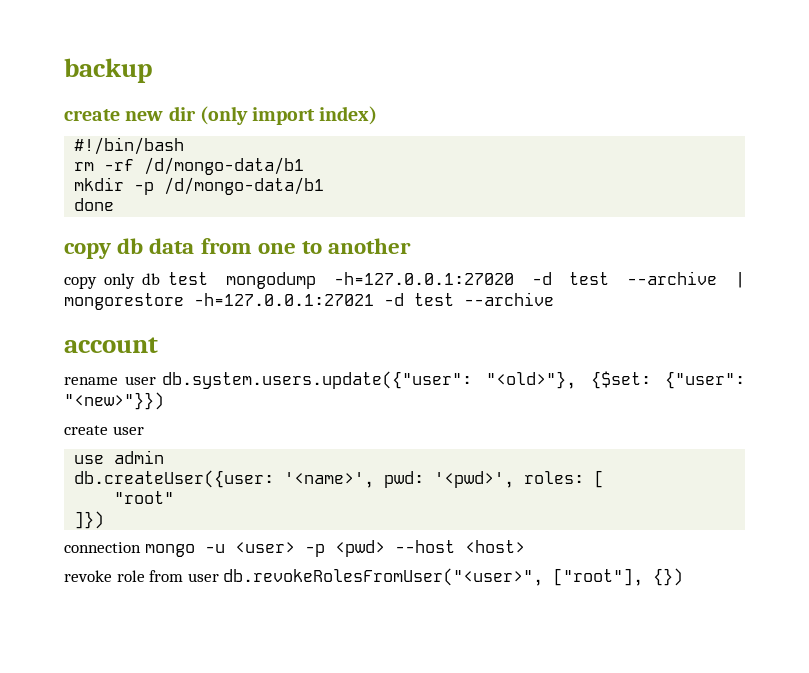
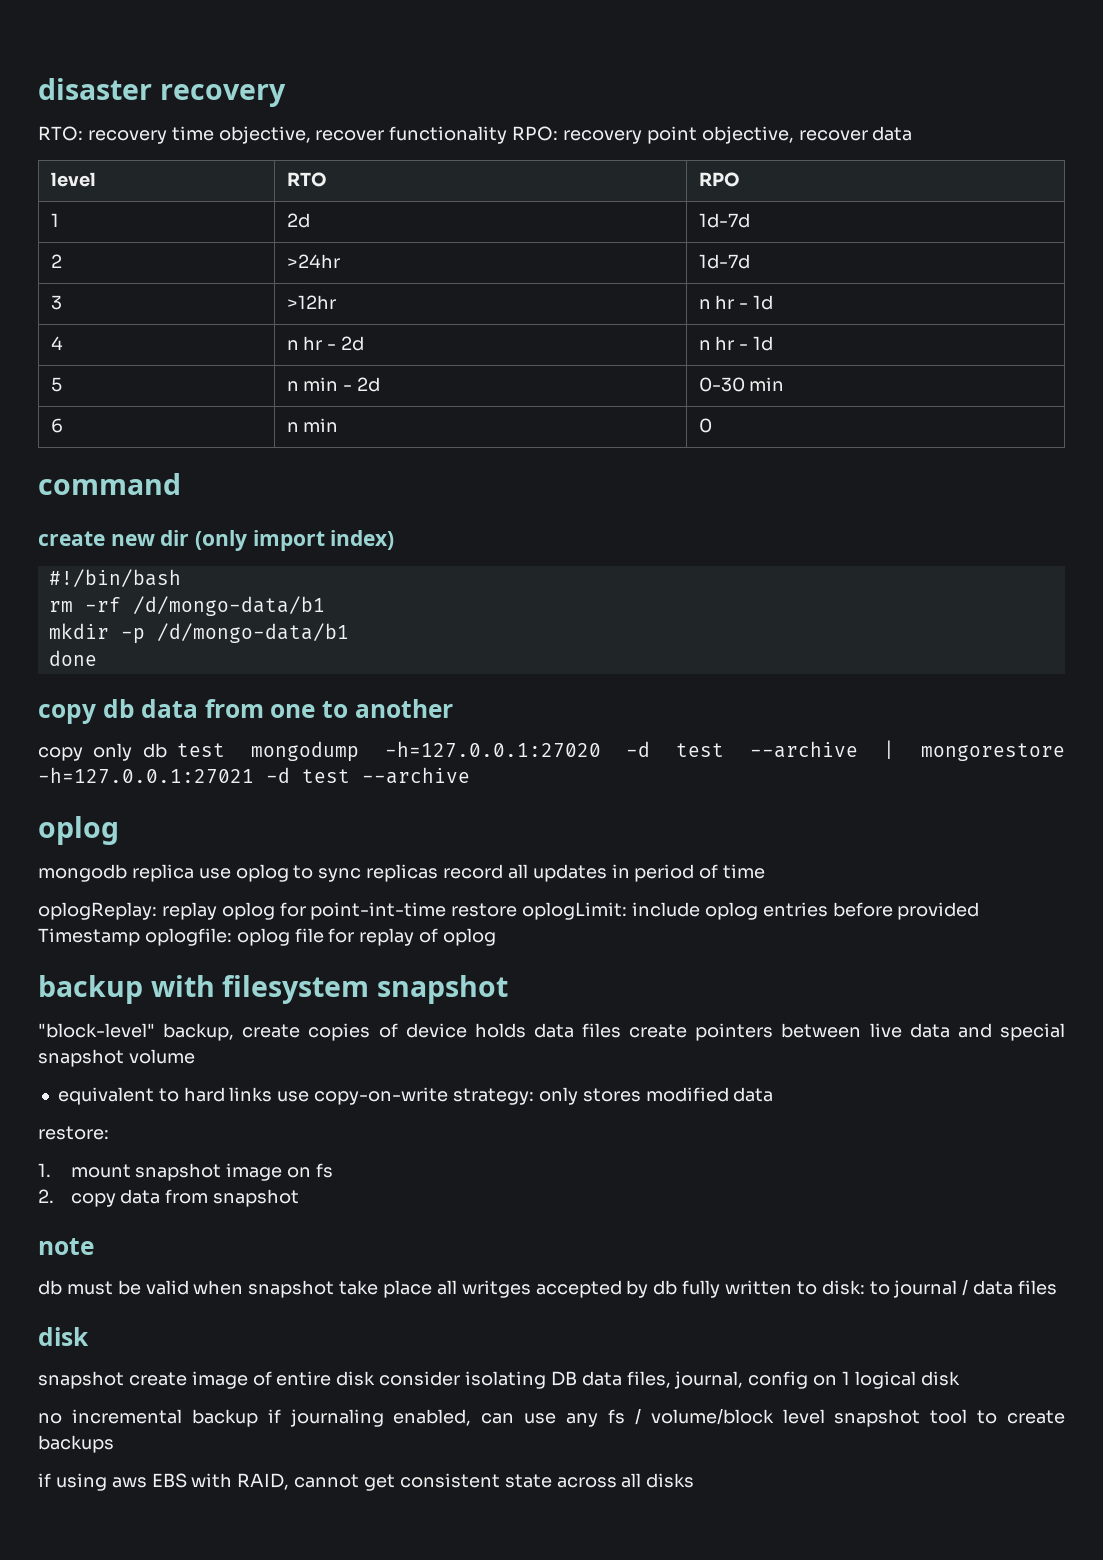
[64,58,152,83] backup -> [38,78,286,107] [38,126,913,144] [50,172,96,187] [286,172,327,187] [698,172,740,187] [50,213,59,227] [286,213,310,228] [698,213,750,228] [50,254,62,268] [286,254,340,268] [698,254,750,269] [50,295,62,310] [286,295,336,309] [698,295,774,310] [50,336,63,350] [286,336,365,351] [698,336,774,351] [50,377,62,392] [286,377,381,392] [698,377,785,392] [50,418,63,433] [286,418,339,432] [698,418,712,433] [38,473,181,495] disaster recovery // RTO: recovery time objective, recover functionality RPO: recovery point objective, recover data // level | RTO | RPO // 1 | 2d | 1d-7d // 2 | >24hr | 1d-7d // 3 | >12hr | n hr - 1d // 4 | n hr - 2d | n hr - 1d // 5 | n min - 2d | 0-30 min // 6 | n min | 0 // command
[64,337,158,353] [64,371,746,389] [64,392,164,410] [64,425,144,435] [74,450,165,464] [74,470,605,488] [114,491,175,504] [74,511,105,529] [64,540,525,557] [64,568,684,586] account // rename user db.system.users.update({"user": "<old>"}, {$set: {"user": "<new>"}}) // create user // use admin // db.createUser({user: '<name>', pwd: '<pwd>', roles: [ // "root" // ]}) // connection mongo -u <user> -p <pwd> --host <host> // revoke role from user db.revokeRolesFromUser("<user>", ["root"], {}) -> [38,816,119,845] [38,864,766,882] [38,902,980,920] [38,928,497,946] [38,975,509,1004] [38,1023,1065,1041] [38,1049,195,1067] [57,1087,774,1105] [38,1126,109,1140] [38,1163,333,1181] [38,1189,300,1207] [38,1238,94,1255] [38,1279,1058,1298] [38,1327,89,1346] [38,1371,960,1389] [38,1408,1065,1427] [38,1435,114,1453] [38,1473,695,1491] oplog // mongodb replica use oplog to sync replicas record all updates in period of time // oplogReplay: replay oplog for point-int-time restore oplogLimit: include oplog entries before provided Timestamp oplogfile: oplog file for replay of oplog // backup with filesystem snapshot // "block-level" backup, create copies of device holds data files create pointers between live data and special snapshot volume // equivalent to hard links use copy-on-write strategy: only stores modified data // restore: // 1. mount snapshot image on fs // 2. copy data from snapshot // note // db must be valid when snapshot take place all writges accepted by db fully written to disk: to journal / data files // disk // snapshot create image of entire disk consider isolating DB data files, journal, config on 1 logical disk // no incremental backup if journaling enabled, can use any fs / volume/block level snapshot tool to create backups // if using aws EBS with RAID, cannot get consistent state across all disks

